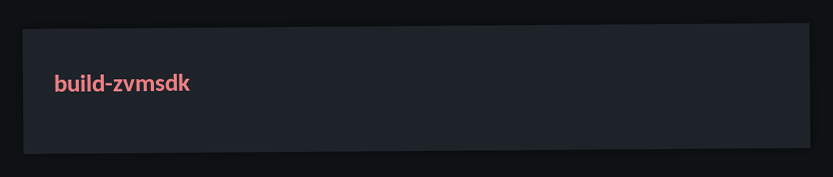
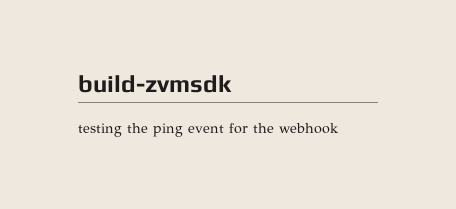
(191, 82) none -> [78,123,339,137] // testing the ping event for the webhook

